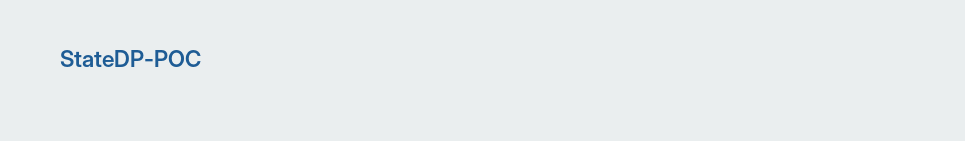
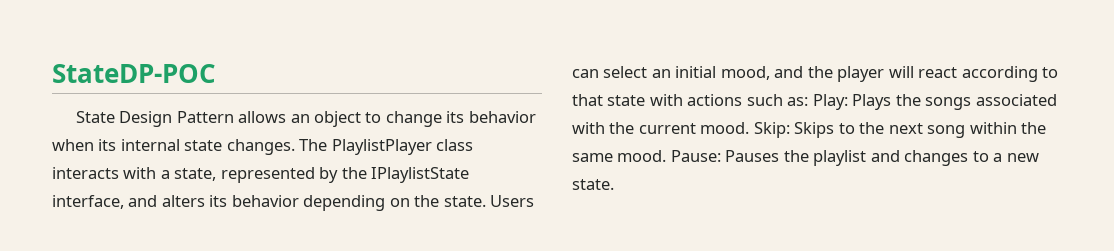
(201, 58) none -> [75,111,536,127] [52,139,474,155] [52,167,470,183] [52,195,535,211] [572,66,1059,82] [572,94,1057,110] [572,122,1047,138] [572,150,1039,166] [572,179,614,190] // State Design Pattern allows an object to change its behavior when its internal state changes. The PlaylistPlayer class interacts with a state, represented by the IPlaylistState interface, and alters its behavior depending on the state. Users can select an initial mood, and the player will react according to that state with actions such as: Play: Plays the songs associated with the current mood. Skip: Skips to the next song within the same mood. Pause: Pauses the playlist and changes to a new state.

